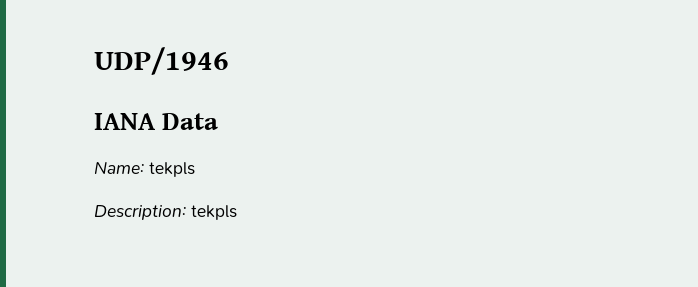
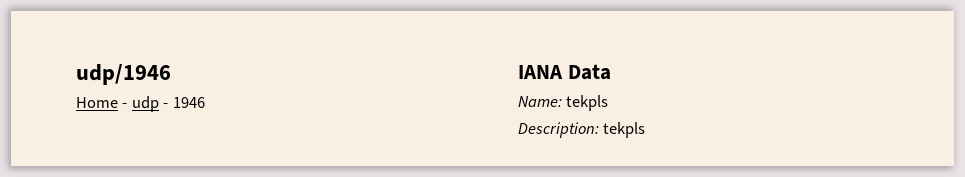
[94,47,229,75] UDP/1946 -> [76,64,171,85] [76,96,205,112] udp/1946 // Home - udp - 1946

